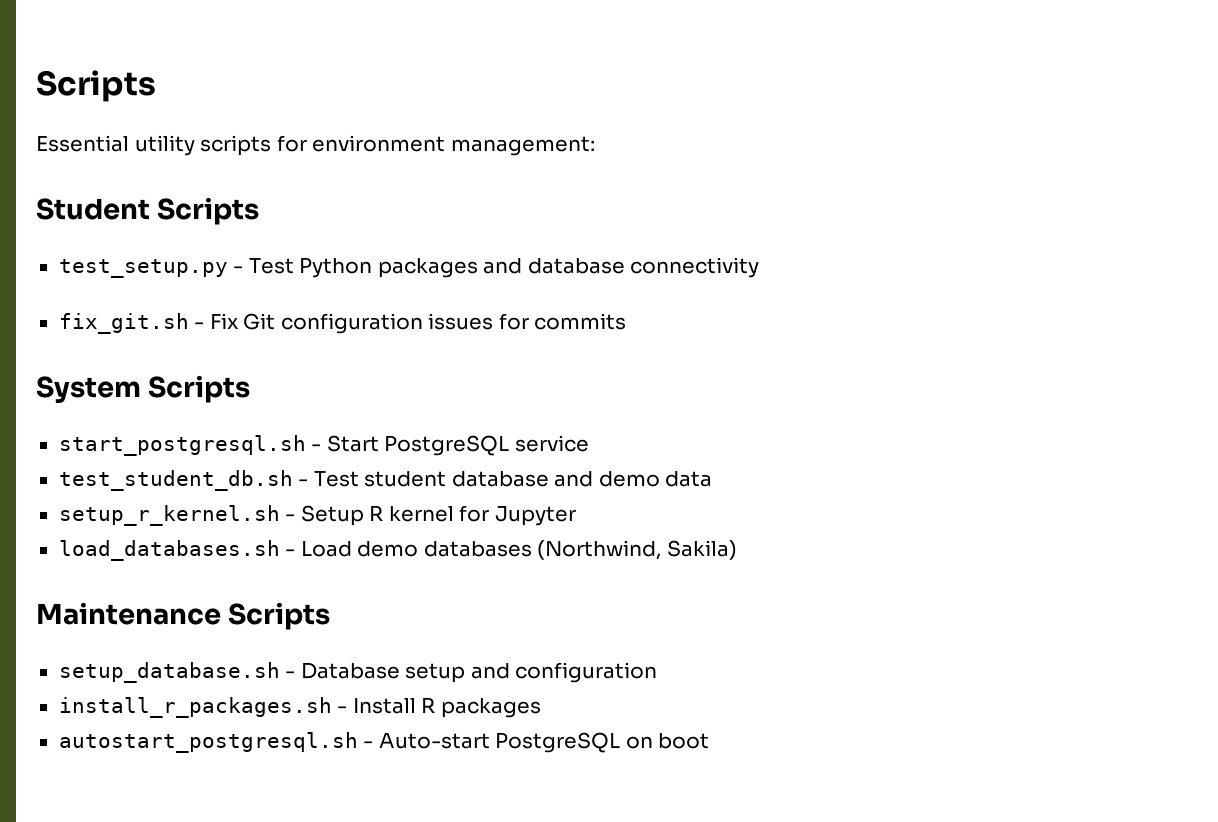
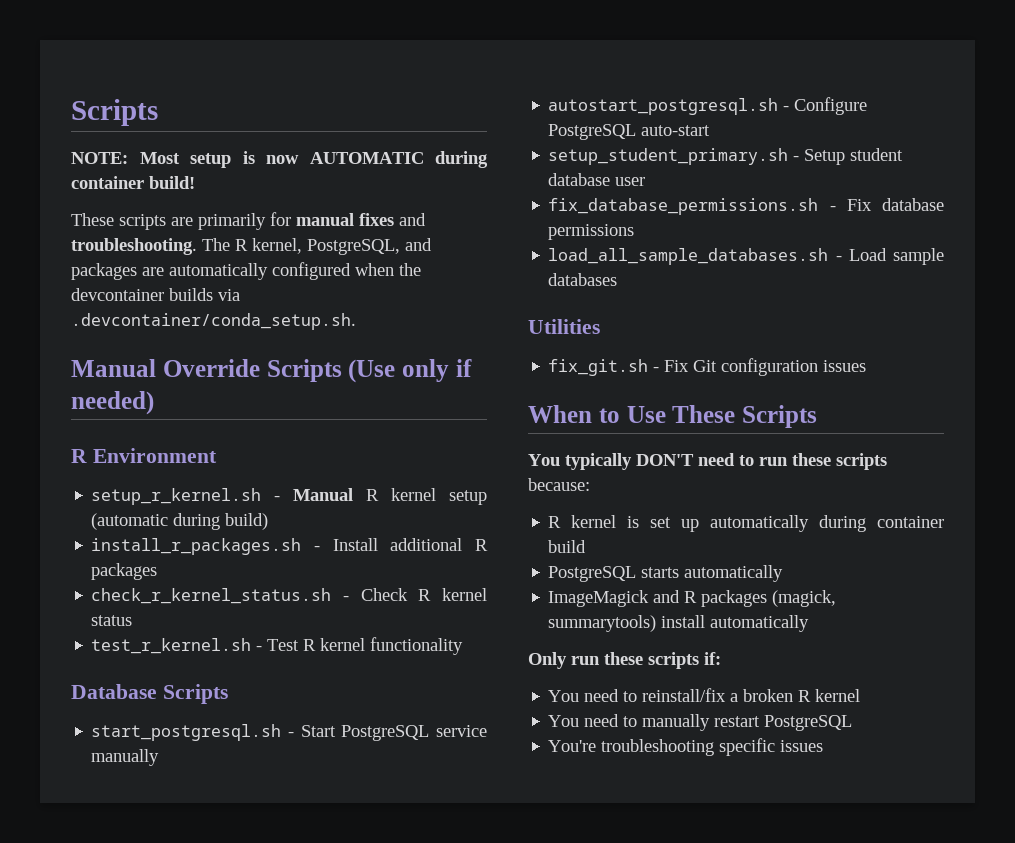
[36,70,156,102] [36,135,595,156] [36,197,260,225] [58,257,760,278] Scripts // Essential utility scripts for environment management: // Student Scripts // test_setup.py - Test Python packages and database connectivity -> [71,99,158,126] [71,151,488,168] [71,176,195,189] [71,212,426,230] [71,238,432,255] [71,262,421,280] [71,288,240,301] [71,313,356,330] [71,359,472,383] [71,391,154,415] [71,448,217,463] [91,488,488,505] [91,513,269,530] [91,538,488,555] [91,563,158,580] [91,588,488,604] [91,615,133,626] [91,637,464,655] [71,684,228,704] [91,724,487,741] [91,749,160,766] [548,97,868,115] [548,124,711,140] [548,148,904,165] [548,173,646,186] [548,198,944,215] [548,224,635,240] [548,248,944,265] [548,273,618,286] [528,319,600,334] Scripts // NOTE: Most setup is now AUTOMATIC during container build! // These scripts are primarily for manual fixes and troubleshooting. The R kernel, PostgreSQL, and packages are automatically configured when the devcontainer builds via .devcontainer/conda_setup.sh. // Manual Override Scripts (Use only if needed) // R Environment // setup_r_kernel.sh - Manual R kernel setup (automatic during build) // install_r_packages.sh - Install additional R packages // check_r_kernel_status.sh - Check R kernel status // test_r_kernel.sh - Test R kernel functionality // Database Scripts // start_postgresql.sh - Start PostgreSQL service manually // autostart_postgresql.sh - Configure PostgreSQL auto-start // setup_student_primary.sh - Setup student database user // fix_database_permissions.sh - Fix database permissions // load_all_sample_databases.sh - Load sample databases // Utilities
[498,313,627,330] [36,375,251,403] [58,435,589,456] [58,470,713,491] [58,505,576,526] [58,540,737,561] [36,602,331,630] [58,662,658,683] [58,697,541,718] [58,732,710,753] for commits // System Scripts // start_postgresql.sh - Start PostgreSQL service // test_student_db.sh - Test student database and demo data // setup_r_kernel.sh - Setup R kernel for Jupyter // load_databases.sh - Load demo databases (Northwind, Sakila) // Maintenance Scripts // setup_database.sh - Database setup and configuration // install_r_packages.sh - Install R packages // autostart_postgresql.sh - Auto-start PostgreSQL on boot -> [528,405,817,428] [528,453,887,470] [528,478,590,491] [548,515,944,532] [548,540,587,553] [548,565,784,582] [548,590,837,607] [548,615,810,632] [528,652,721,669] [548,688,861,702] [548,714,853,731] [548,738,824,756] // When to Use These Scripts // You typically DON'T need to run these scripts because: // R kernel is set up automatically during container build // PostgreSQL starts automatically // ImageMagick and R packages (magick, summarytools) install automatically // Only run these scripts if: // You need to reinstall/fix a broken R kernel // You need to manually restart PostgreSQL // You're troubleshooting specific issues

